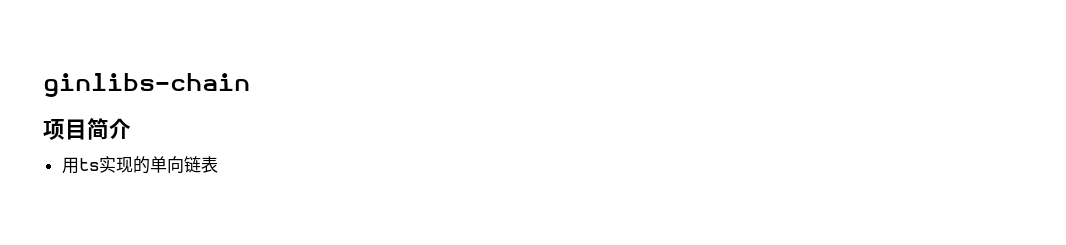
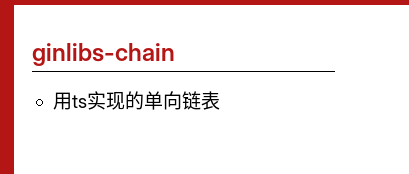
[43,118,131,140] // 项目简介 -> (175, 54) none

